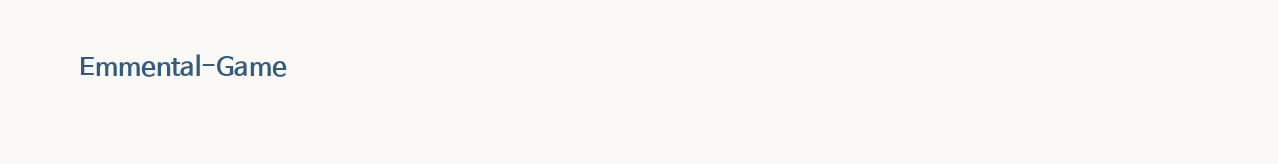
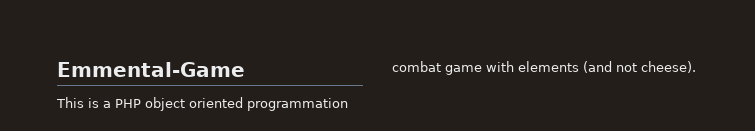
(287, 65) none -> [56,97,348,111] [392,61,696,75] // This is a PHP object oriented programmation combat game with elements (and not cheese).

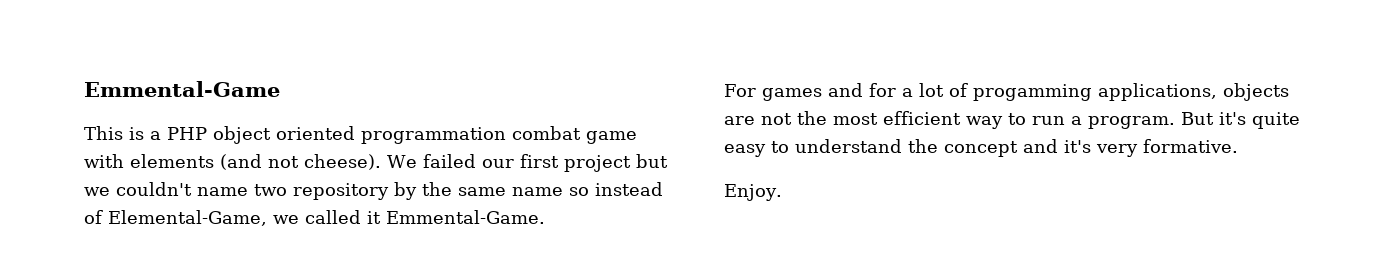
(696, 67) none -> [387,154,668,172] [84,182,663,200] [84,210,545,226] [724,83,1289,101] [724,111,1300,129] [724,139,1238,157] [724,184,782,201] We failed our first project but we couldn't name two repository by the same name so instead of Elemental-Game, we called it Emmental-Game. // For games and for a lot of progamming applications, objects are not the most efficient way to run a program. But it's quite easy to understand the concept and it's very formative. // Enjoy.

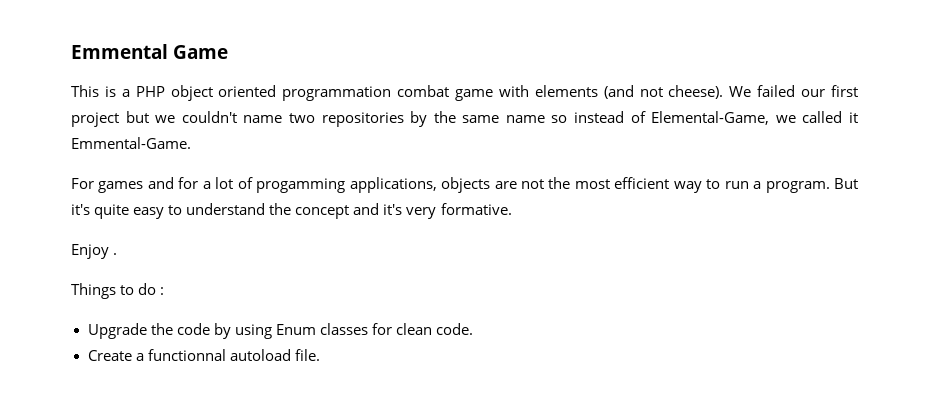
[84,81,280,97] Emmental-Game -> [71,44,229,59] Emmental Game
[293,183,389,200] repository -> [321,112,404,127] repositories
[724,184,782,201] Enjoy. -> [71,244,118,259] [71,283,165,299] [87,323,473,339] [87,349,320,361] Enjoy . // Things to do : // Upgrade the code by using Enum classes for clean code. // Create a functionnal autoload file.

